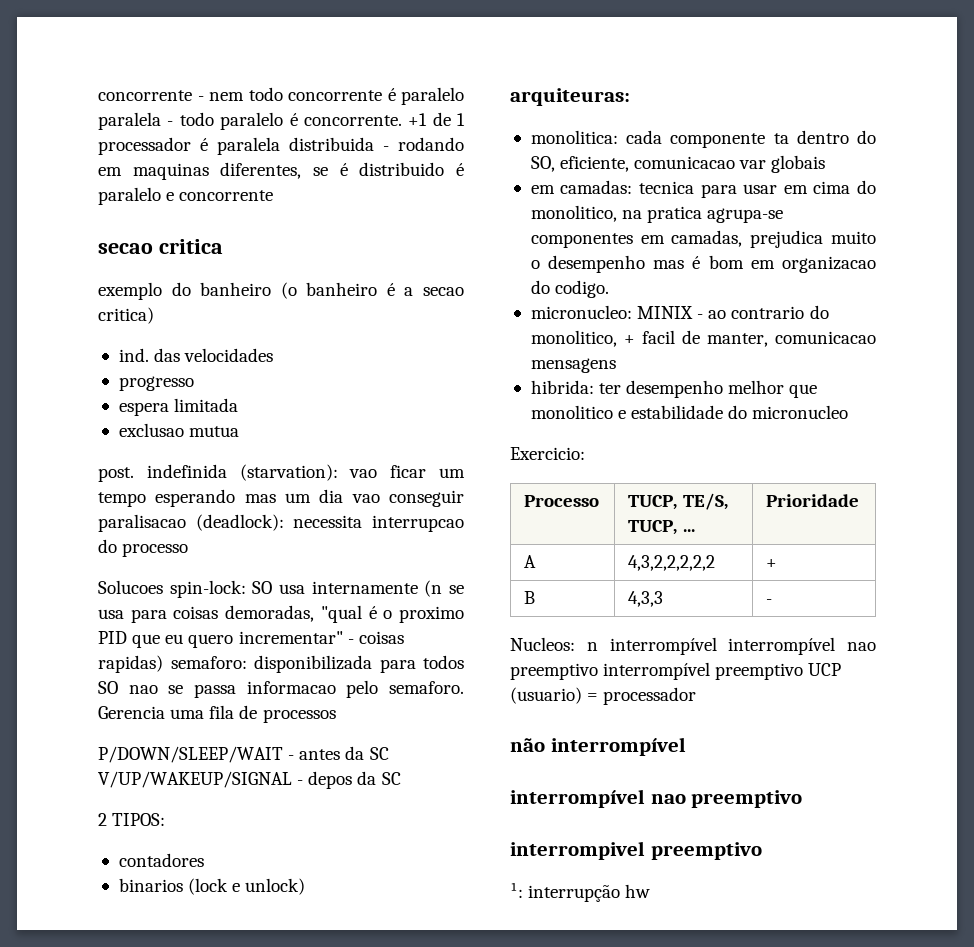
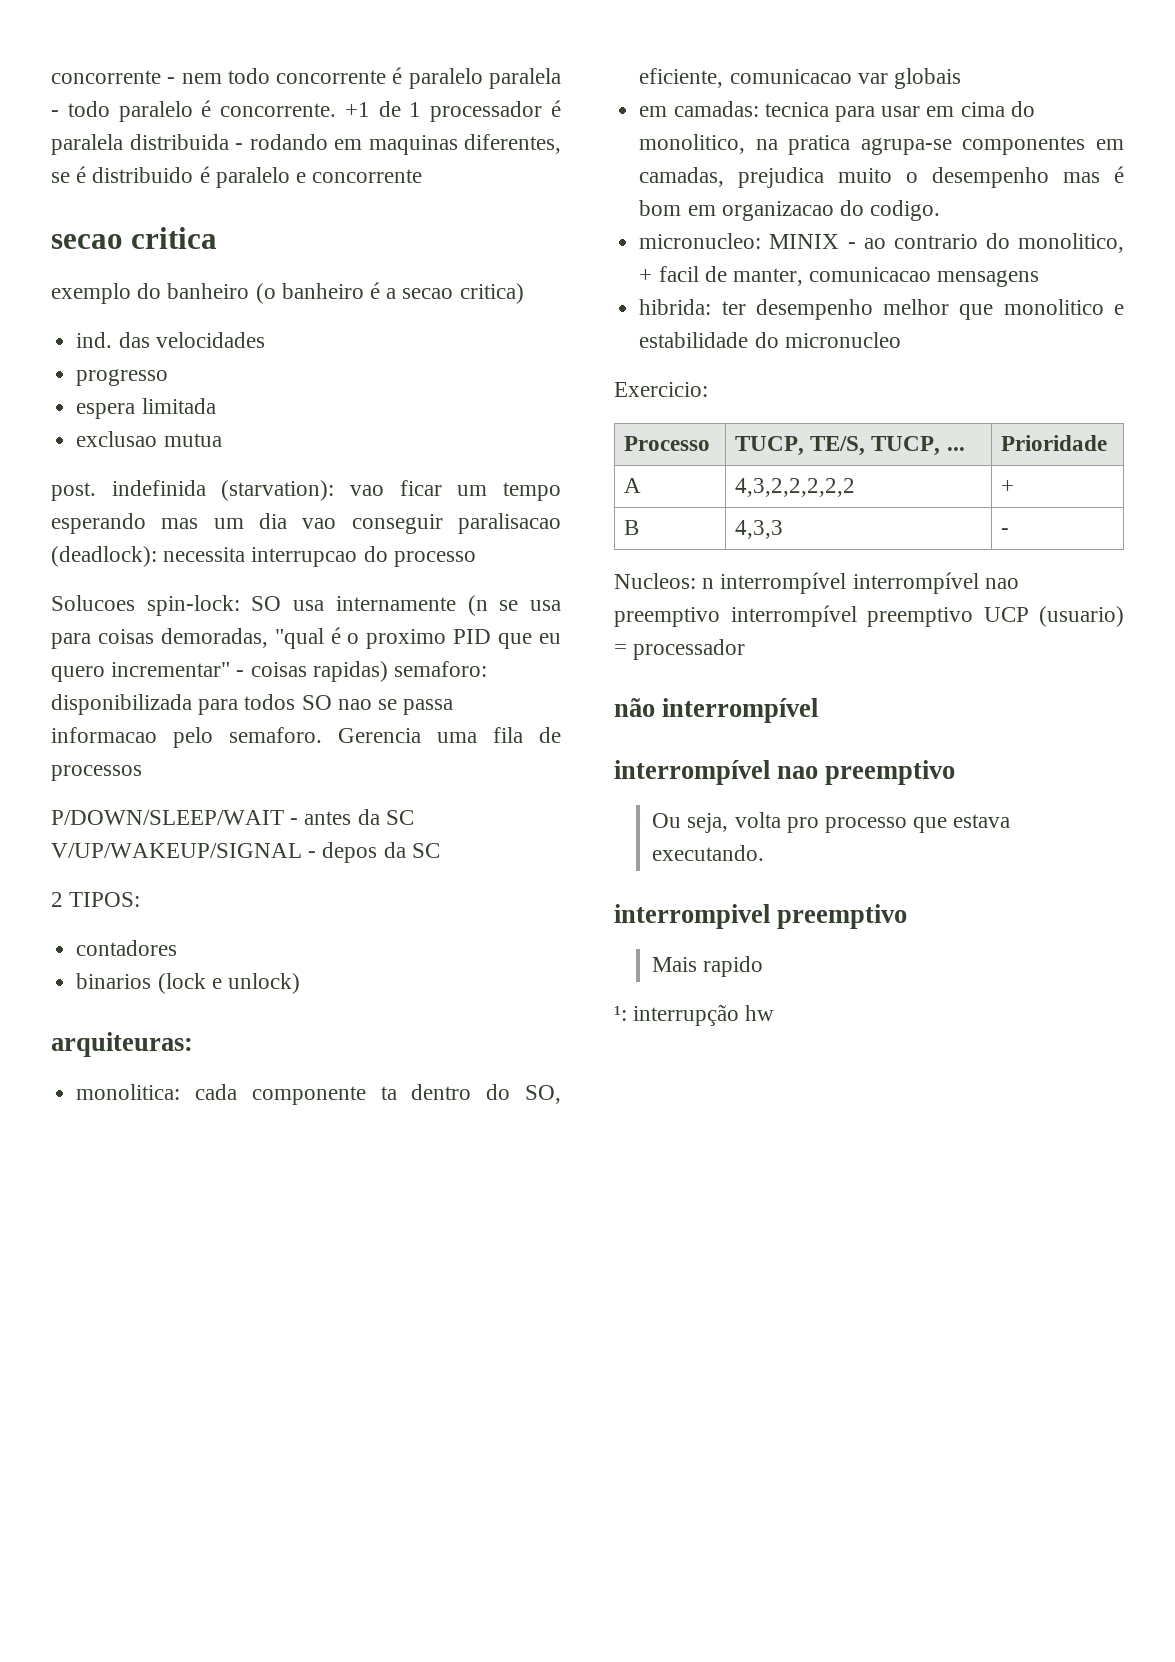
(803, 799) none -> [652,812,1011,833] [652,845,765,861] // Ou seja, volta pro processo que estava executando.
(762, 851) none -> [652,956,764,977] // Mais rapido

